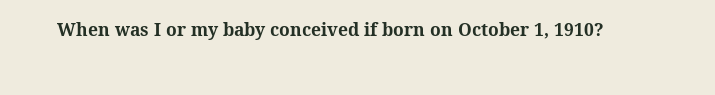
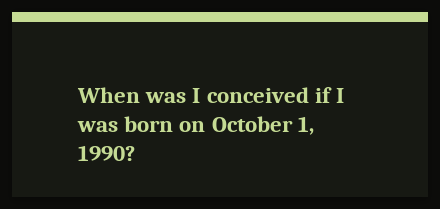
[166,22,379,40] or my baby conceived if -> [206,87,345,103] [77,121,118,132] conceived if I was
[554,23,604,36] 1910? -> [78,145,135,161] 1990?

